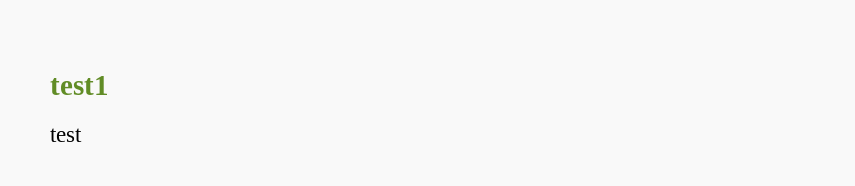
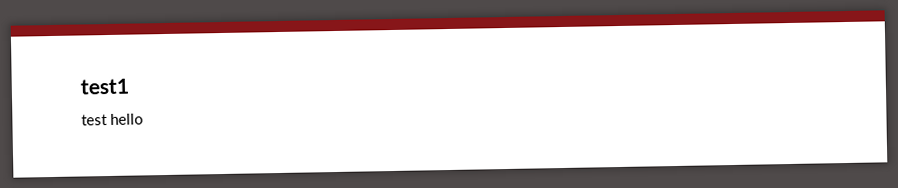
(82, 135) none -> [110,113,144,125] hello

